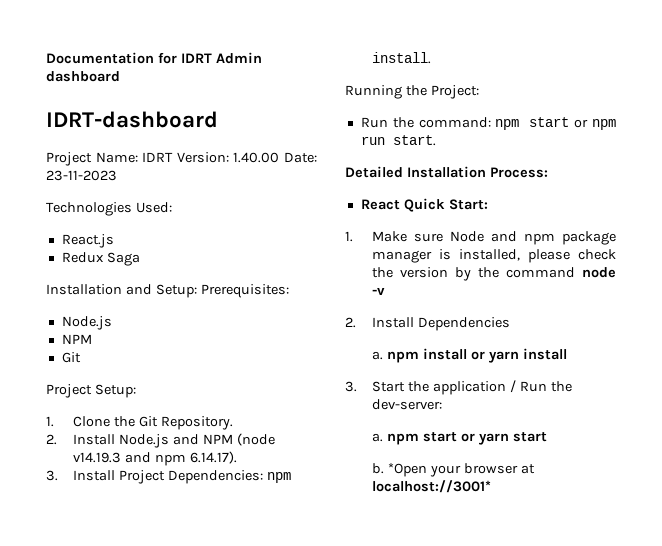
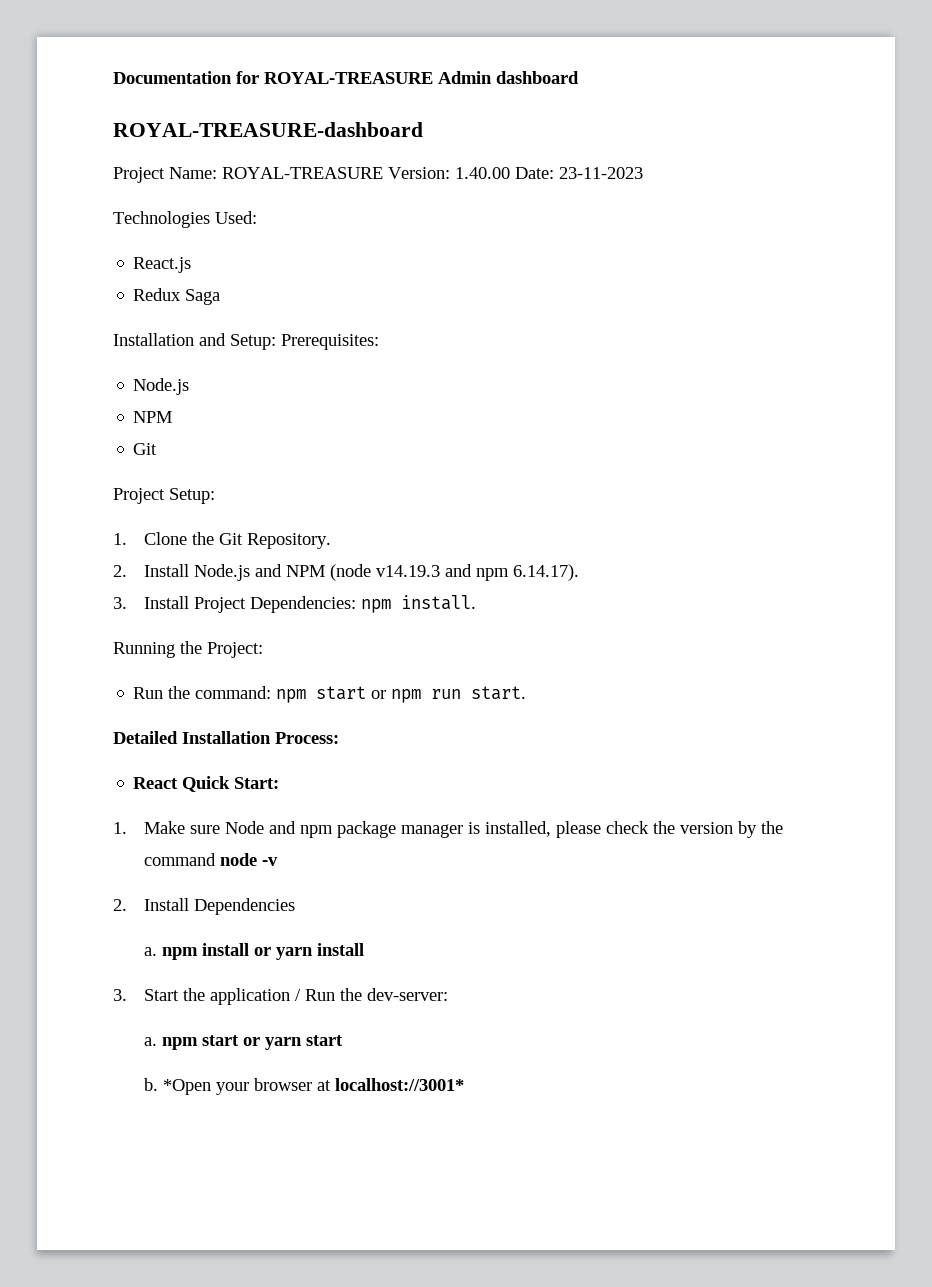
[180,53,212,63] IDRT -> [264,72,433,84] ROYAL-TREASURE
[46,111,218,128] IDRT-dashboard -> [113,122,423,137] ROYAL-TREASURE-dashboard
[142,152,174,162] IDRT -> [222,167,383,179] ROYAL-TREASURE

